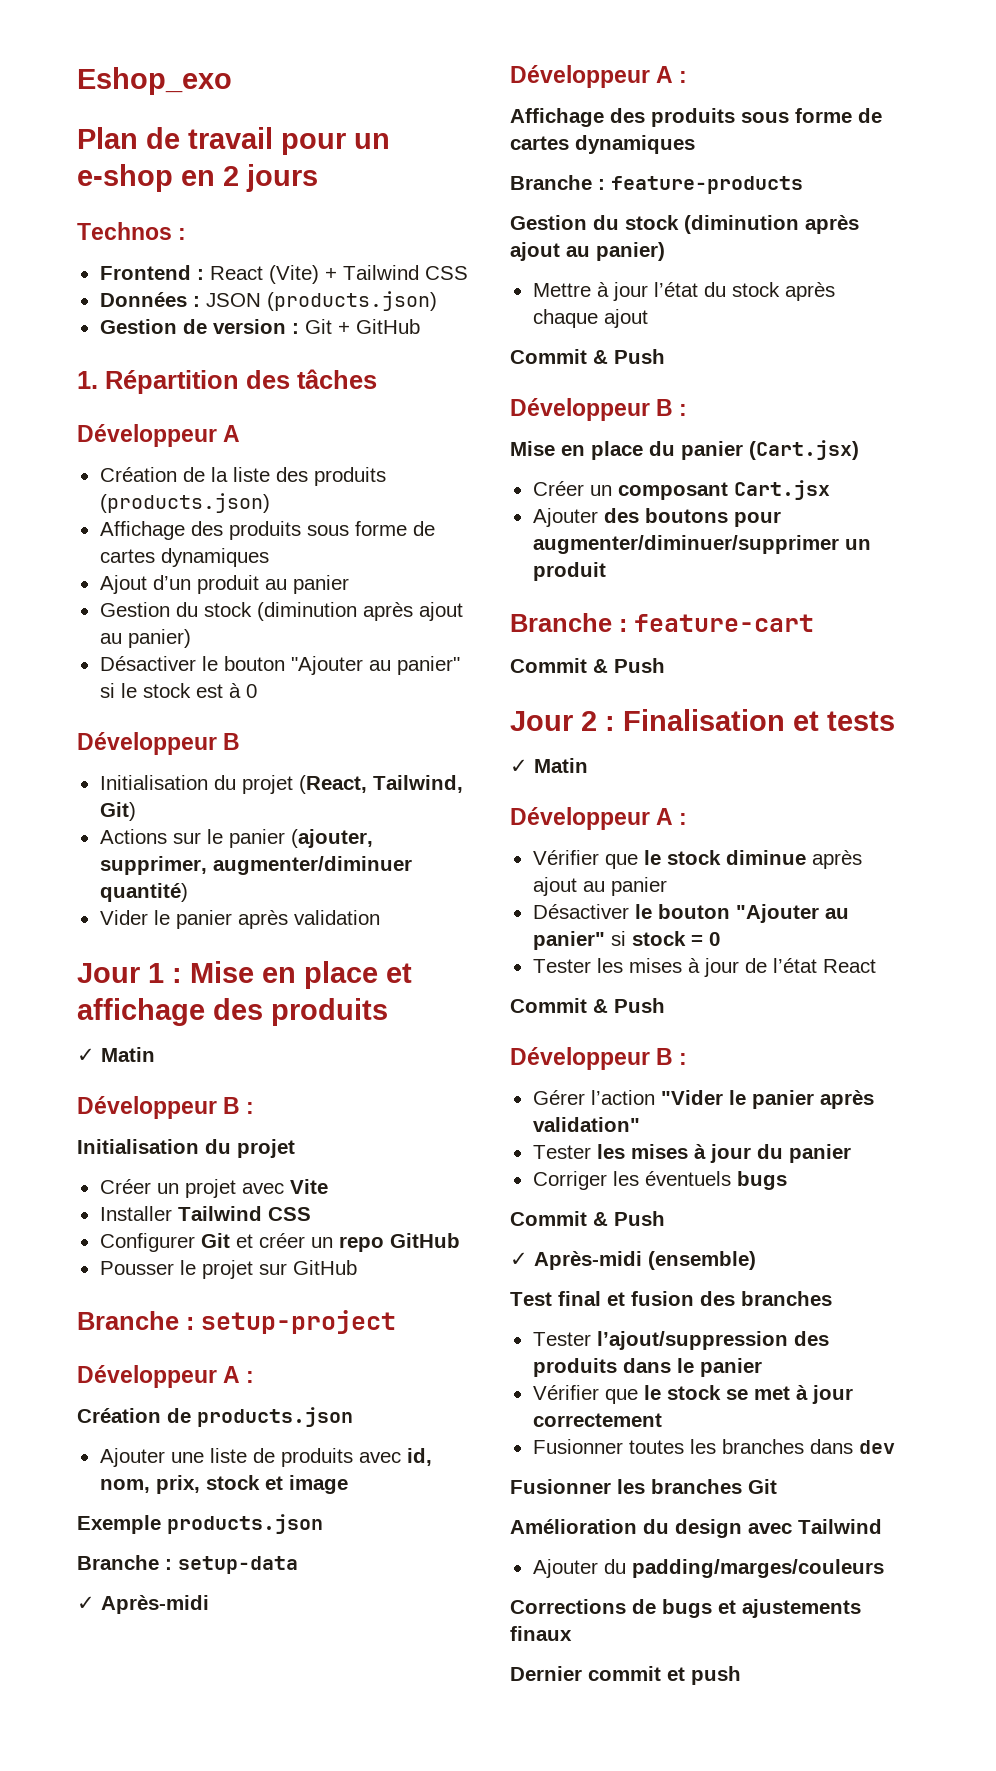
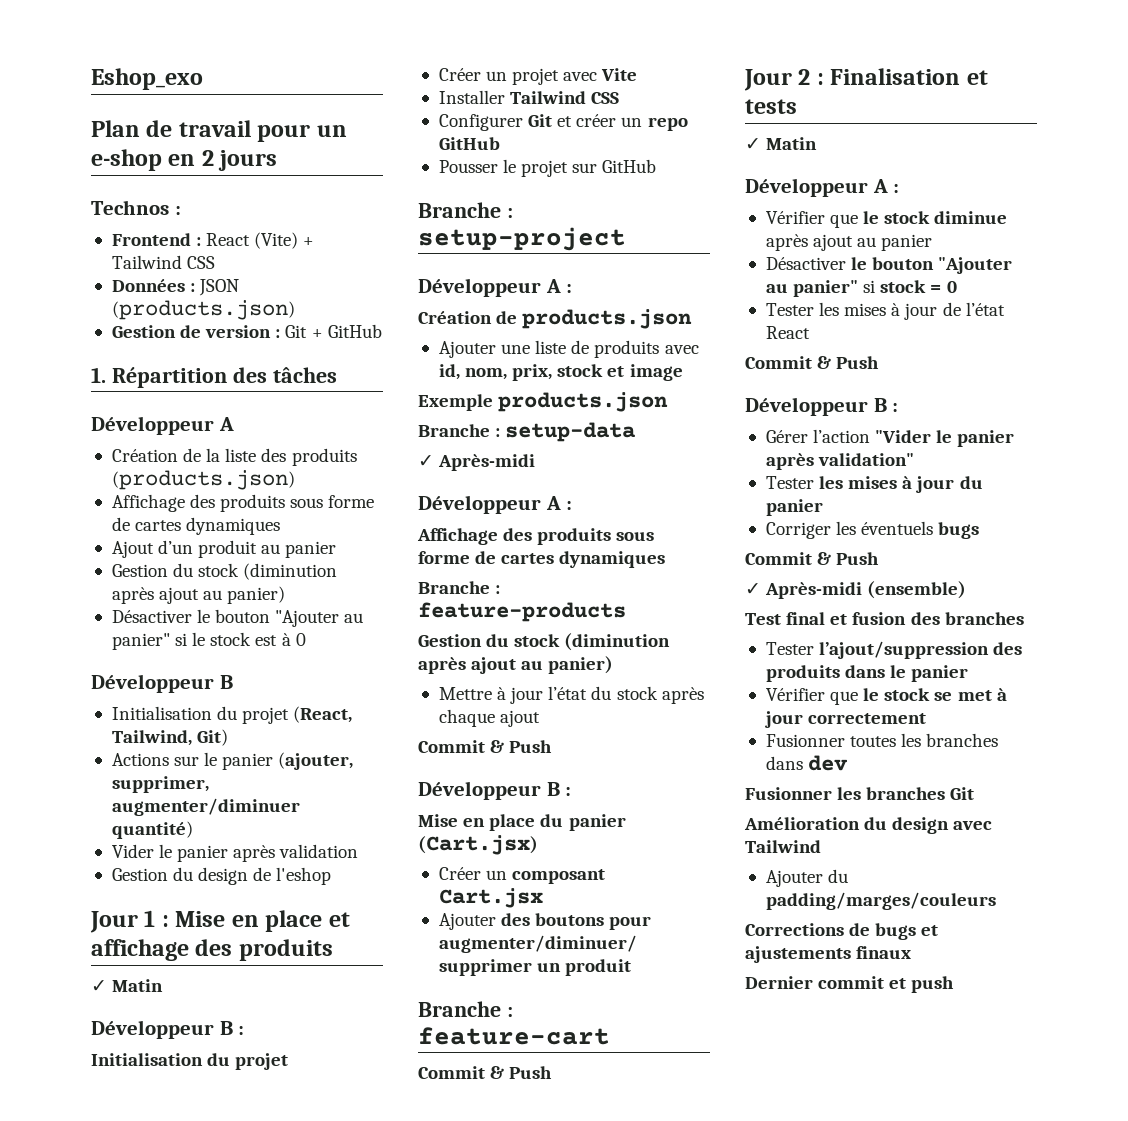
(380, 917) none -> [111,867,332,885] // Gestion du design de l'eshop

